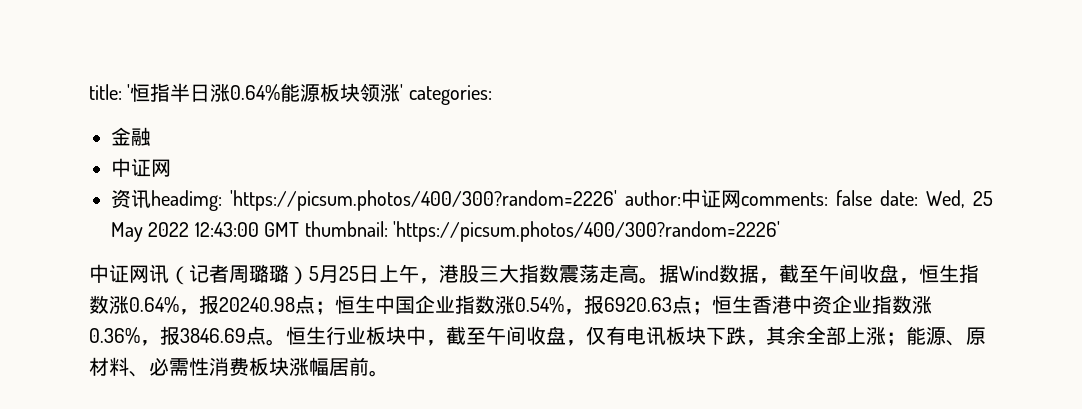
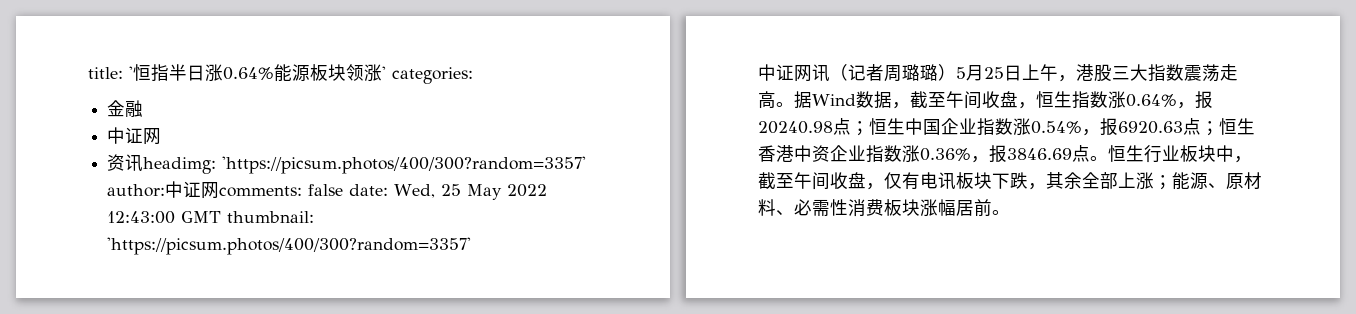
[230,190,618,211] 'https://picsum.photos/400/300?random=2226' -> [222,156,587,174] 'https://picsum.photos/400/300?random=3357'
[393,221,780,242] 'https://picsum.photos/400/300?random=2226' -> [107,237,472,255] 'https://picsum.photos/400/300?random=3357'

